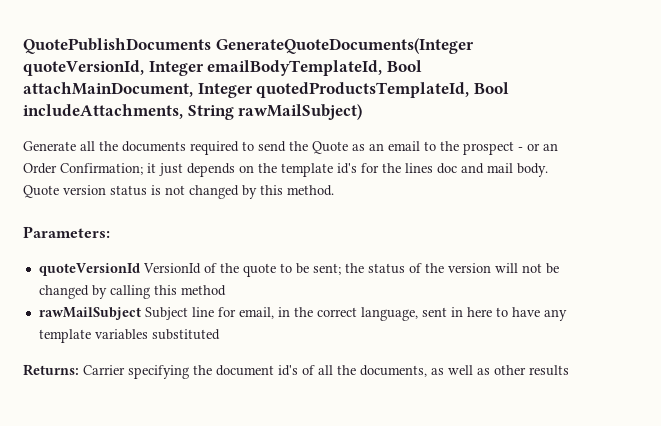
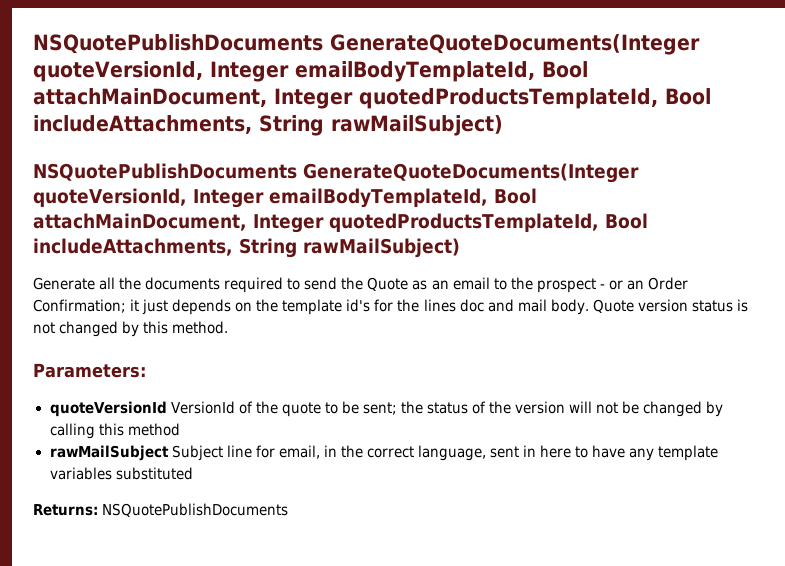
[23,38,211,54] QuotePublishDocuments -> [33,34,700,55] [33,61,588,82] [33,88,711,109] [33,115,503,136] [33,163,297,181] NSQuotePublishDocuments GenerateQuoteDocuments(Integer quoteVersionId, Integer emailBodyTemplateId, Bool attachMainDocument, Integer quotedProductsTemplateId, Bool includeAttachments, String rawMailSubject) // NSQuotePublishDocuments
[83,365,569,379] Carrier specifying the document id's of all the documents, as well as other results -> [102,503,289,517] NSQuotePublishDocuments

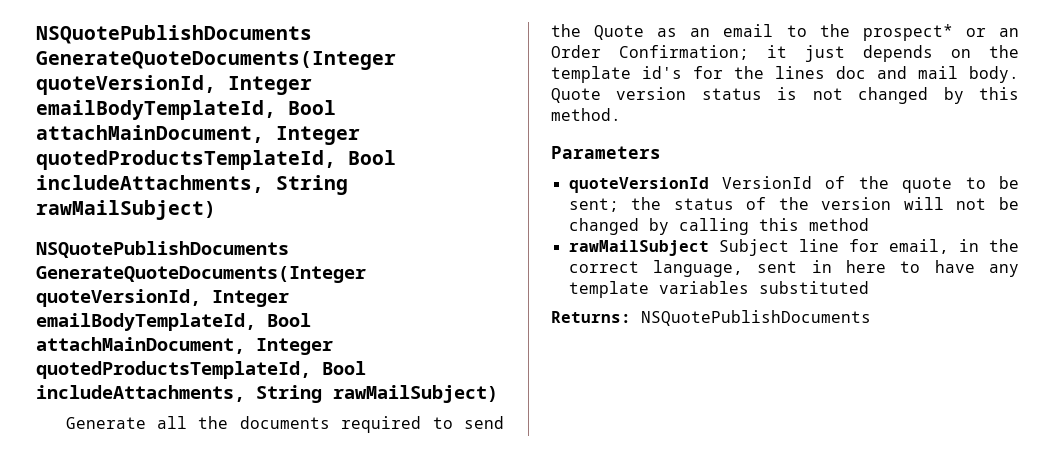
[536,278,605,293] prospect - -> [862,24,953,41] prospect*
[33,363,146,378] Parameters: -> [551,146,661,159] Parameters

